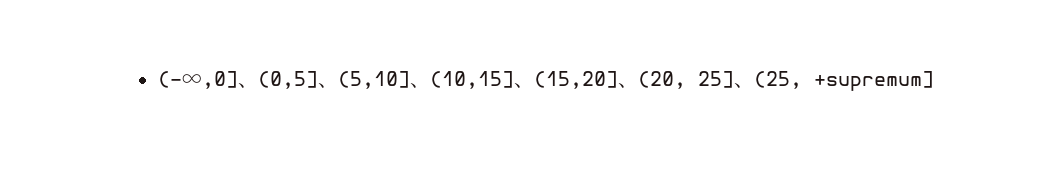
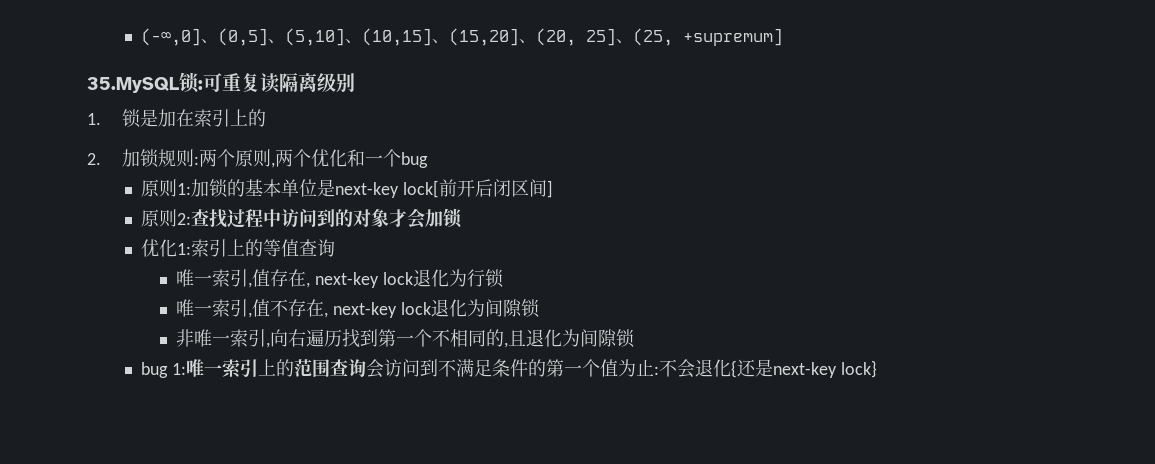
(934, 81) none -> [87,72,355,93] [87,109,266,128] [87,149,428,168] [141,179,554,198] [141,208,463,229] [141,239,336,257] [176,269,504,288] [176,299,540,318] [176,329,636,348] [141,359,878,378] // 35.MySQL锁:可重复读隔离级别 // 1.锁是加在索引上的 // 2.加锁规则:两个原则,两个优化和一个bug // 原则1:加锁的基本单位是next-key lock[前开后闭区间] // 原则2:查找过程中访问到的对象才会加锁 // 优化1:索引上的等值查询 // 唯一索引,值存在, next-key lock退化为行锁 // 唯一索引,值不存在, next-key lock退化为间隙锁 // 非唯一索引,向右遍历找到第一个不相同的,且退化为间隙锁 // bug 1:唯一索引上的范围查询会访问到不满足条件的第一个值为止:不会退化{还是next-key lock}

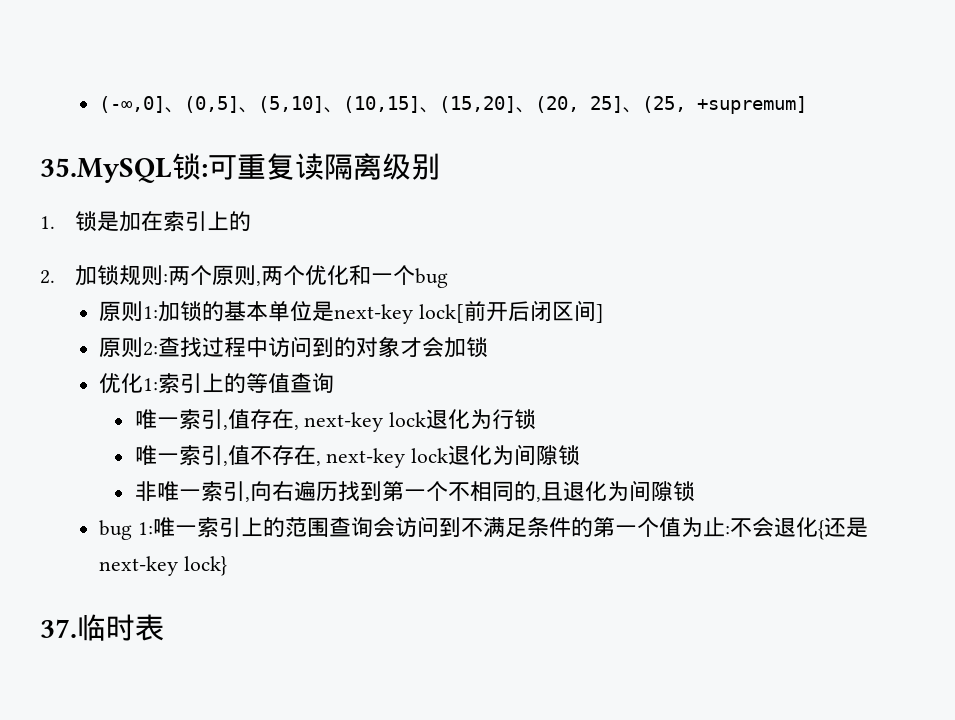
(878, 369) none -> [40,614,164,641] // 37.临时表

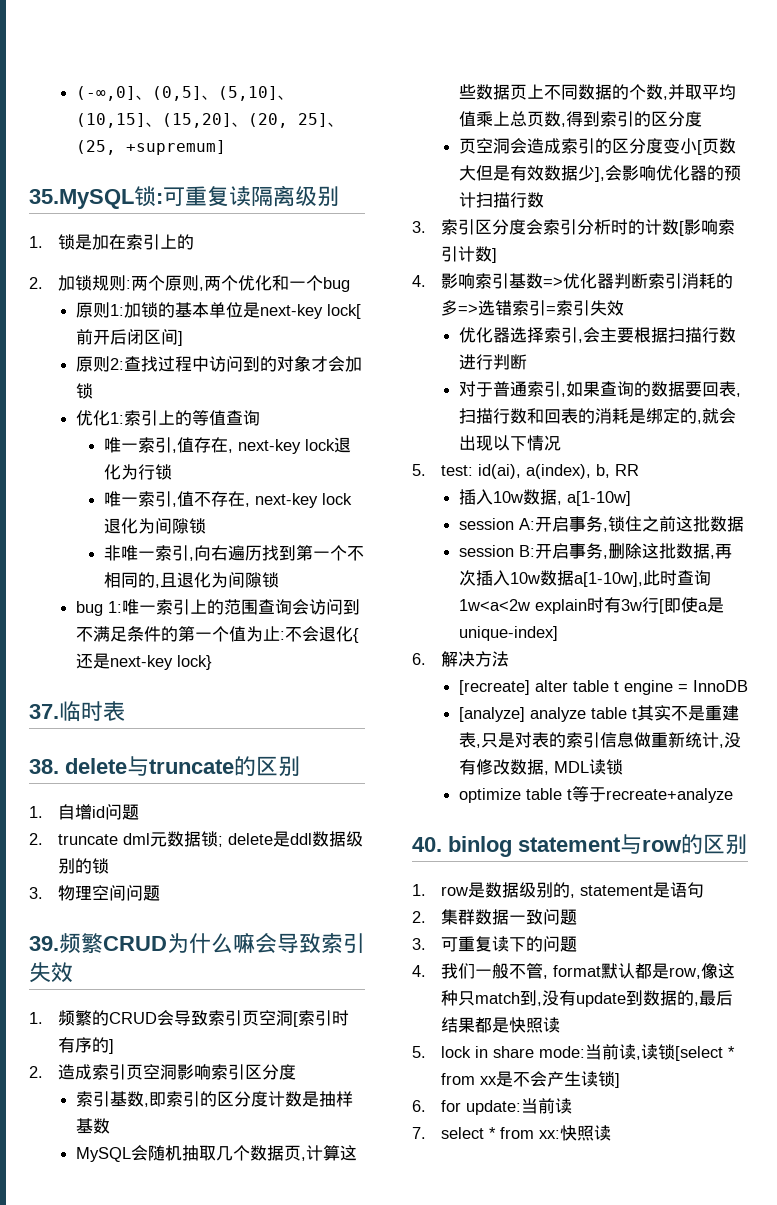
(164, 627) none -> [29,756,300,777] [29,804,139,820] [29,831,363,847] [57,858,109,874] [29,885,160,901] [29,933,365,954] [29,962,73,983] [29,1010,349,1027] [57,1037,114,1054] [29,1064,296,1080] [75,1091,353,1107] [75,1118,110,1134] [75,1145,357,1162] [458,84,736,100] [458,111,702,127] [458,138,736,155] [458,165,741,182] [458,192,544,208] [412,219,735,236] [440,246,497,263] [412,273,733,289] [440,300,624,316] [458,327,736,343] [458,354,527,370] [458,381,741,397] [458,408,736,424] [458,435,561,451] [412,464,639,479] [458,489,631,506] [458,516,744,532] [458,543,732,559] [458,570,711,587] [458,597,724,614] [458,626,558,641] [412,651,509,667] [458,680,748,695] [458,705,739,722] [458,732,741,748] [458,759,623,775] [458,786,733,803] [412,834,747,857] [412,882,704,898] [412,909,577,925] [412,936,577,952] [412,963,735,979] [440,990,733,1007] [440,1017,560,1033] [412,1044,735,1061] [440,1071,620,1088] [412,1098,572,1115] [412,1125,611,1141] // 38. delete与truncate的区别 // 1.自增id问题 // 2. truncate dml元数据锁; delete是ddl数据级别的锁 // 3.物理空间问题 // 39.频繁CRUD为什么嘛会导致索引失效 // 1.频繁的CRUD会导致索引页空洞[索引时有序的] // 2.造成索引页空洞影响索引区分度 // 索引基数,即索引的区分度计数是抽样基数 // MySQL会随机抽取几个数据页,计算这些数据页上不同数据的个数,并取平均值乘上总页数,得到索引的区分度 // 页空洞会造成索引的区分度变小[页数大但是有效数据少],会影响优化器的预计扫描行数 // 3.索引区分度会索引分析时的计数[影响索引计数] // 4.影响索引基数=>优化器判断索引消耗的多=>选错索引=索引失效 // 优化器选择索引,会主要根据扫描行数进行判断 // 对于普通索引,如果查询的数据要回表,扫描行数和回表的消耗是绑定的,就会出现以下情况 // 5. test: id(ai), a(index), b, RR // 插入10w数据, a[1-10w] // session A:开启事务,锁住之前这批数据 // session B:开启事务,删除这批数据,再次插入10w数据a[1-10w],此时查询1w<a<2w explain时有3w行[即使a是unique-index] // 6.解决方法 // [recreate] alter table t engine = InnoDB // [analyze] analyze table t其实不是重建表,只是对表的索引信息做重新统计,没有修改数据, MDL读锁 // optimize table t等于recreate+analyze // 40. binlog statement与row的区别 // 1. row是数据级别的, statement是语句 // 2.集群数据一致问题 // 3.可重复读下的问题 // 4.我们一般不管, format默认都是row,像这种只match到,没有update到数据的,最后结果都是快照读 // 5. lock in share mode:当前读,读锁[select * from xx是不会产生读锁] // 6. for update:当前读 // 7. select * from xx:快照读

